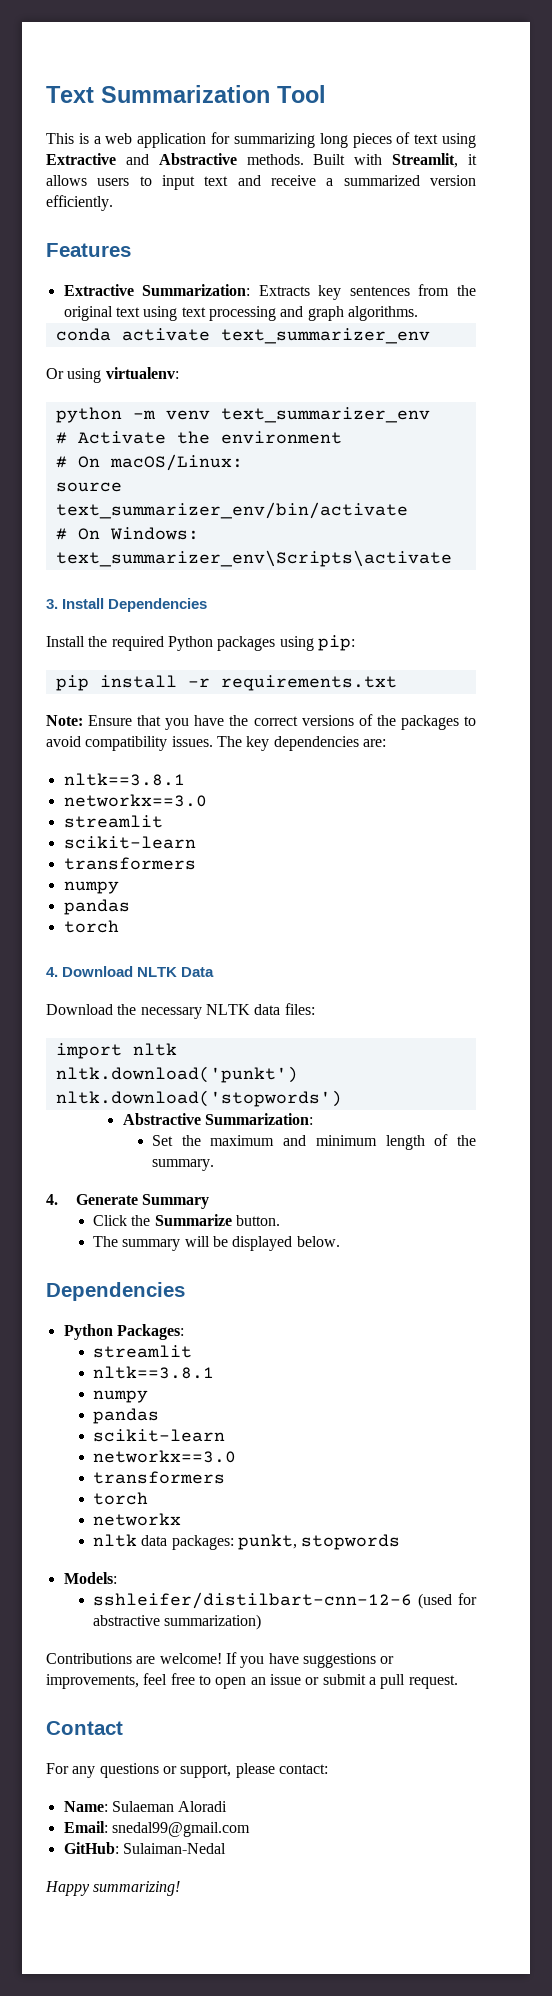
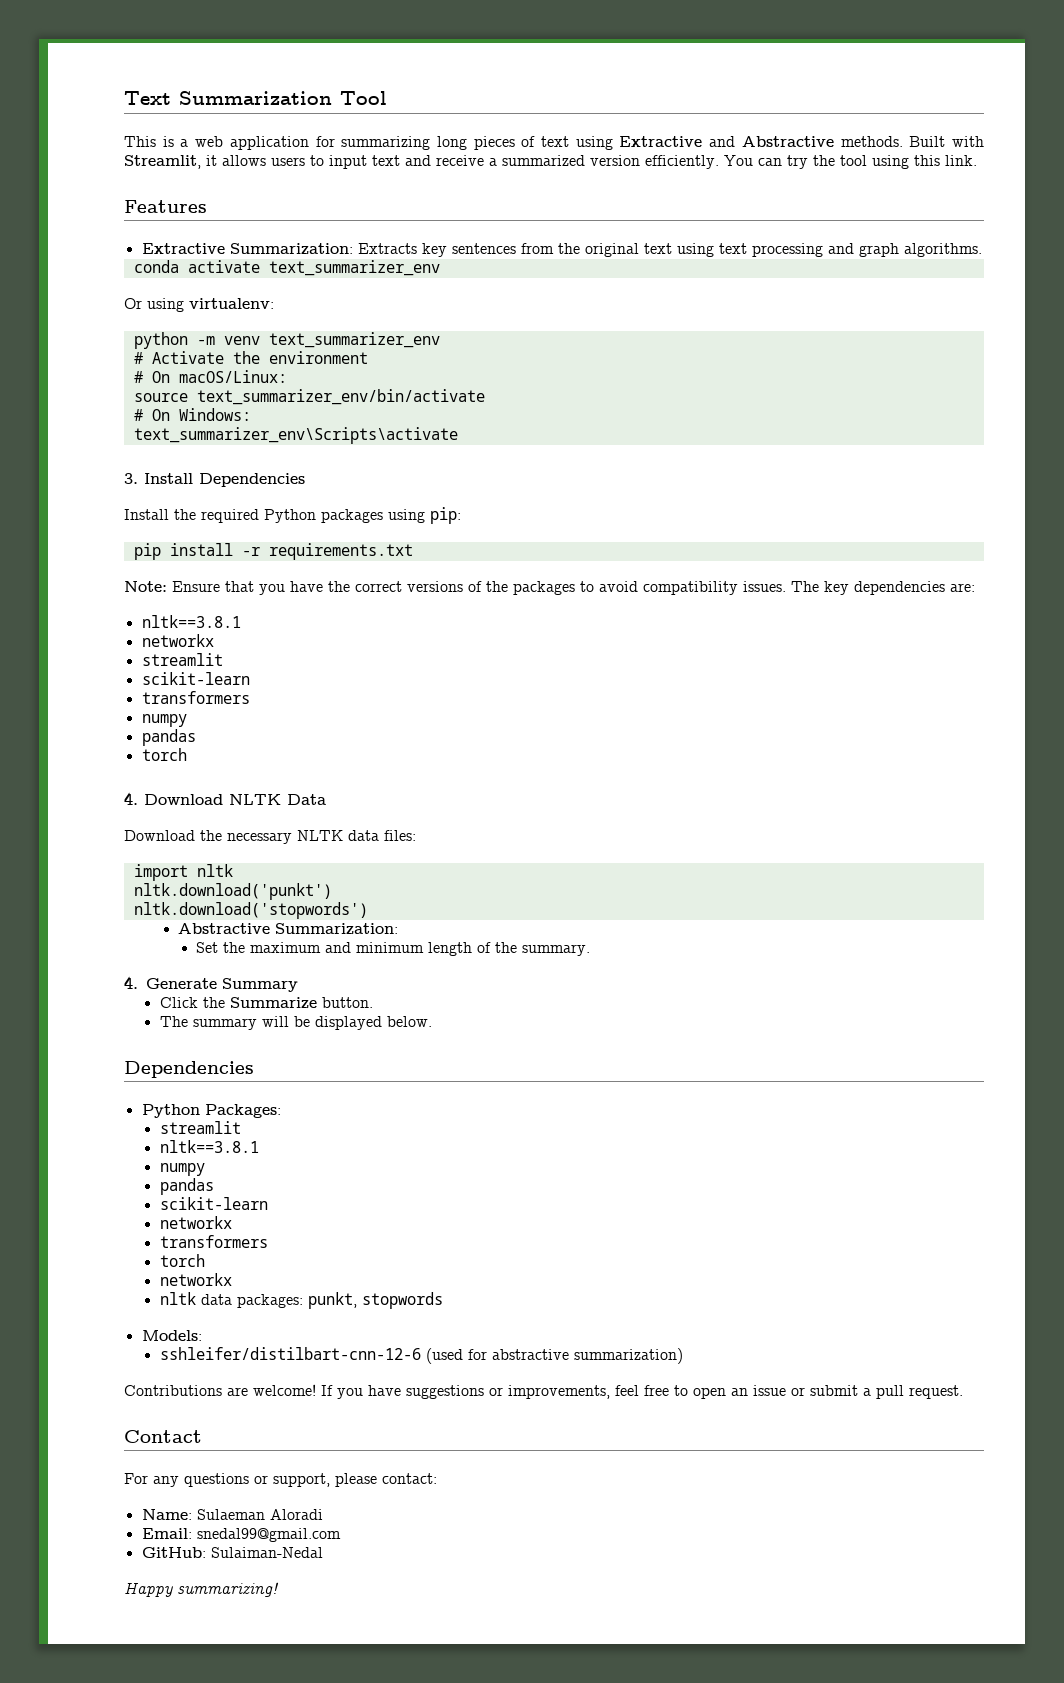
(113, 203) none -> [724,155,977,169] You can try the tool using this link.
[63,794,207,807] networkx==3.0 -> [141,634,214,647] networkx
[93,1450,237,1463] networkx==3.0 -> [159,1216,232,1229] networkx

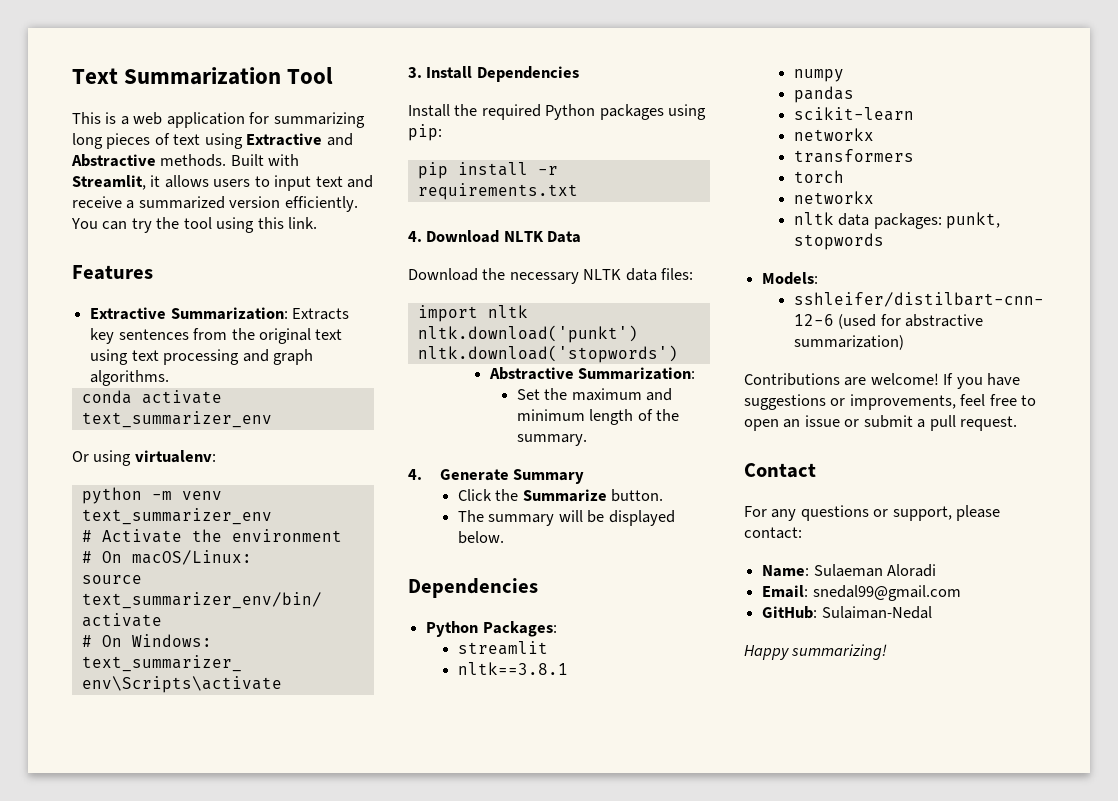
[124,581,975,595] [141,615,241,628] [141,634,214,647] [141,653,223,666] [141,672,250,685] [141,691,250,704] [141,714,187,727] [141,729,196,746] [141,748,187,761] // Note: Ensure that you have the correct versions of the packages to avoid compatibility issues. The key dependencies are: // nltk==3.8.1 // networkx // streamlit // scikit-learn // transformers // numpy // pandas // torch -> (578, 191) none

